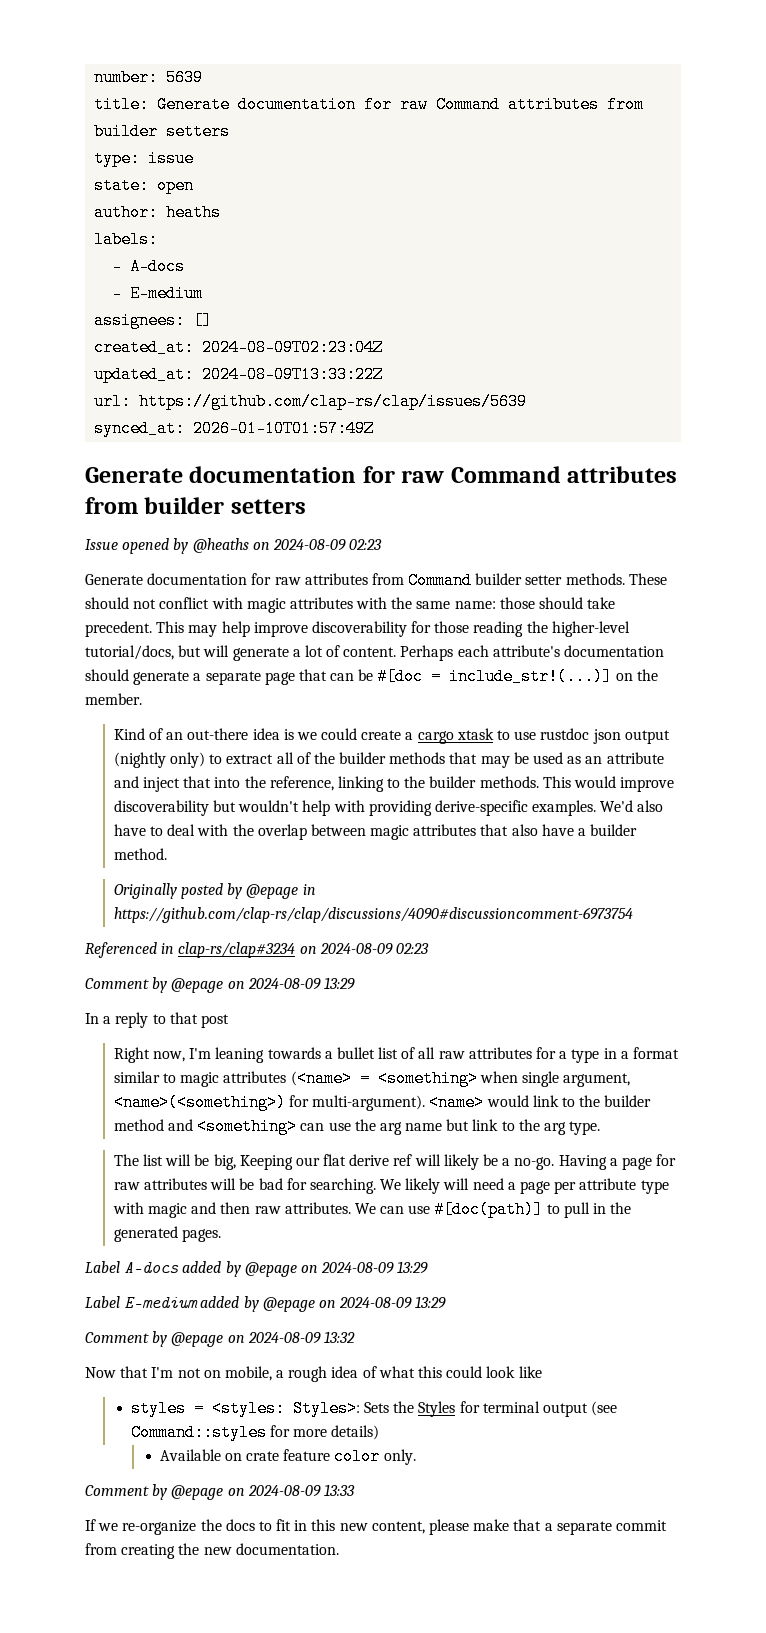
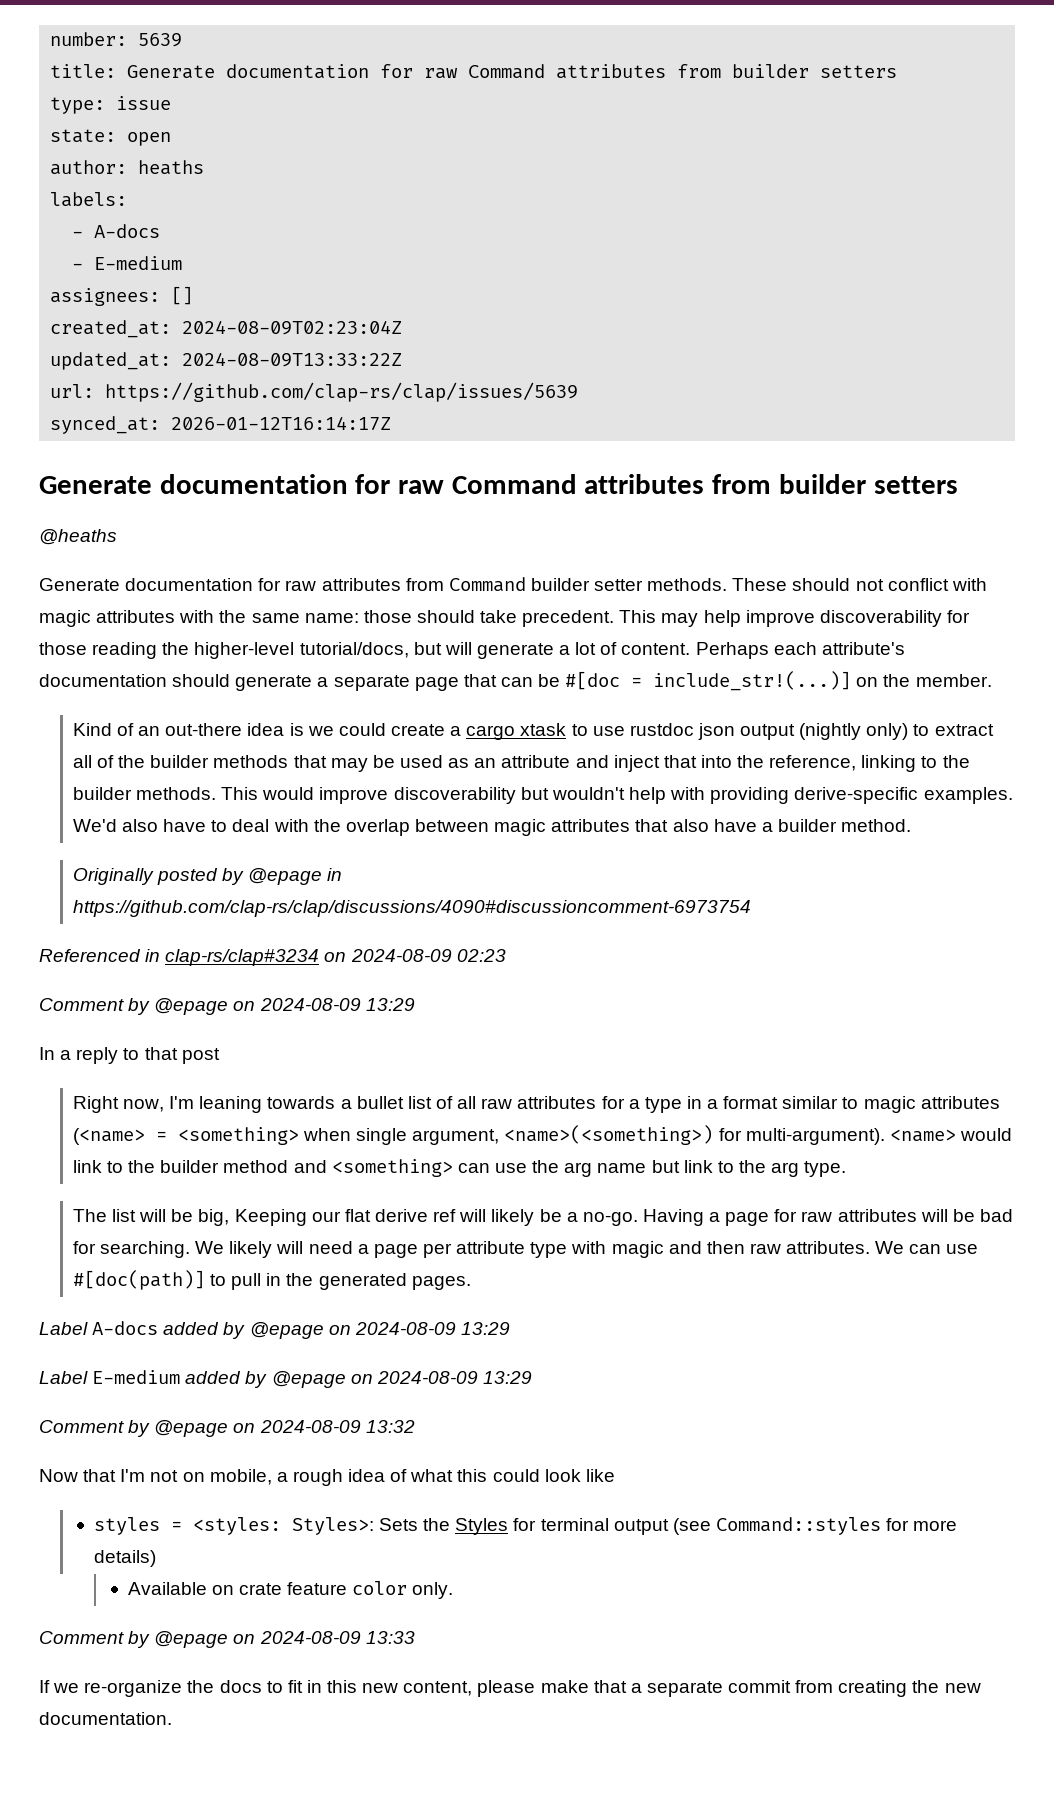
[193,420,375,437] [85,466,678,483] [85,497,306,514] [85,538,383,554] 2026-01-10T01:57:49Z // Generate documentation for raw Command attributes from builder setters // Issue opened by @heaths on 2024-08-09 02:23 -> [171,416,392,430] [39,474,958,494] [39,529,117,545] 2026-01-12T16:14:17Z // Generate documentation for raw Command attributes from builder setters // @heaths

